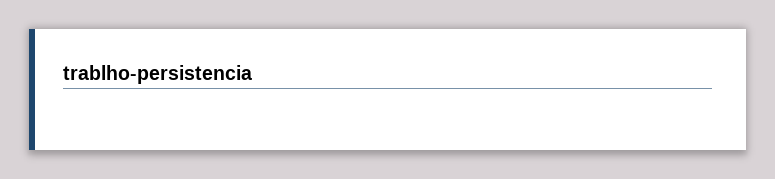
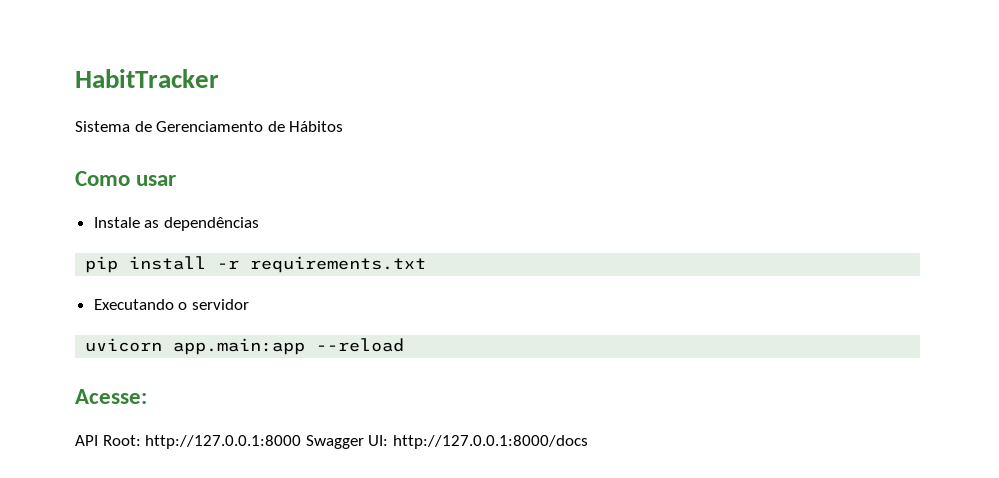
[63,65,252,84] trablho-persistencia -> [75,69,219,88] [75,121,344,132] [75,171,177,186] [93,217,259,231] [85,256,427,273] [93,299,249,310] [85,338,405,355] [75,389,147,404] [75,435,588,449] HabitTracker // Sistema de Gerenciamento de Hábitos // Como usar // Instale as dependências // pip install -r requirements.txt // Executando o servidor // uvicorn app.main:app --reload // Acesse: // API Root: http://127.0.0.1:8000 Swagger UI: http://127.0.0.1:8000/docs

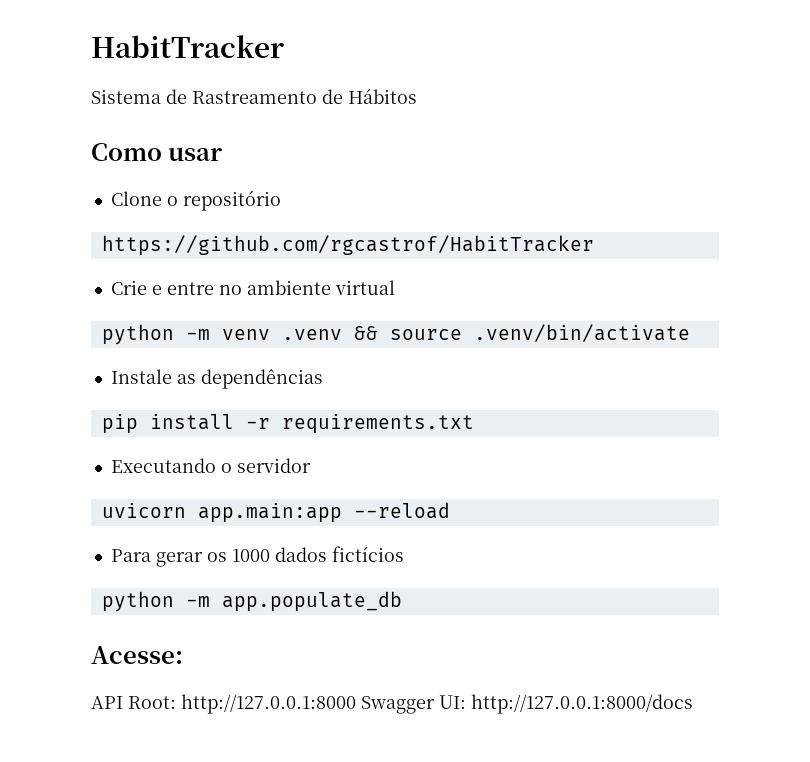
[156,121,264,132] Gerenciamento -> [192,91,317,104] Rastreamento
(177, 180) none -> [110,190,281,211] [101,235,594,256] [110,280,395,295] [101,324,690,345] // Clone o repositório // https://github.com/rgcastrof/HabitTracker // Crie e entre no ambiente virtual // python -m venv .venv && source .venv/bin/activate
(405, 345) none -> [110,546,404,567] [101,591,402,612] // Para gerar os 1000 dados fictícios // python -m app.populate_db

